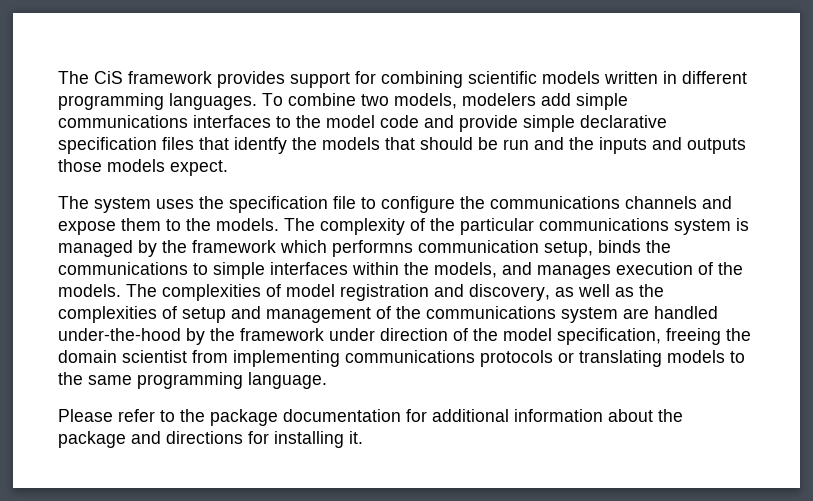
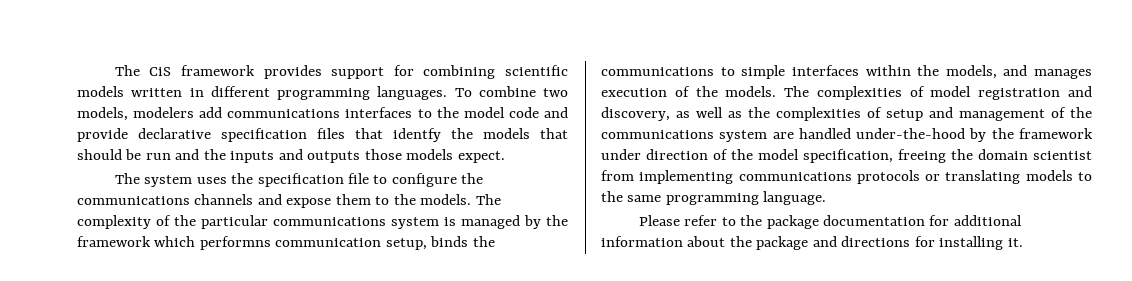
[576,93,628,110] simple -> (223, 112) none
[523,115,575,132] simple -> (128, 135) none

